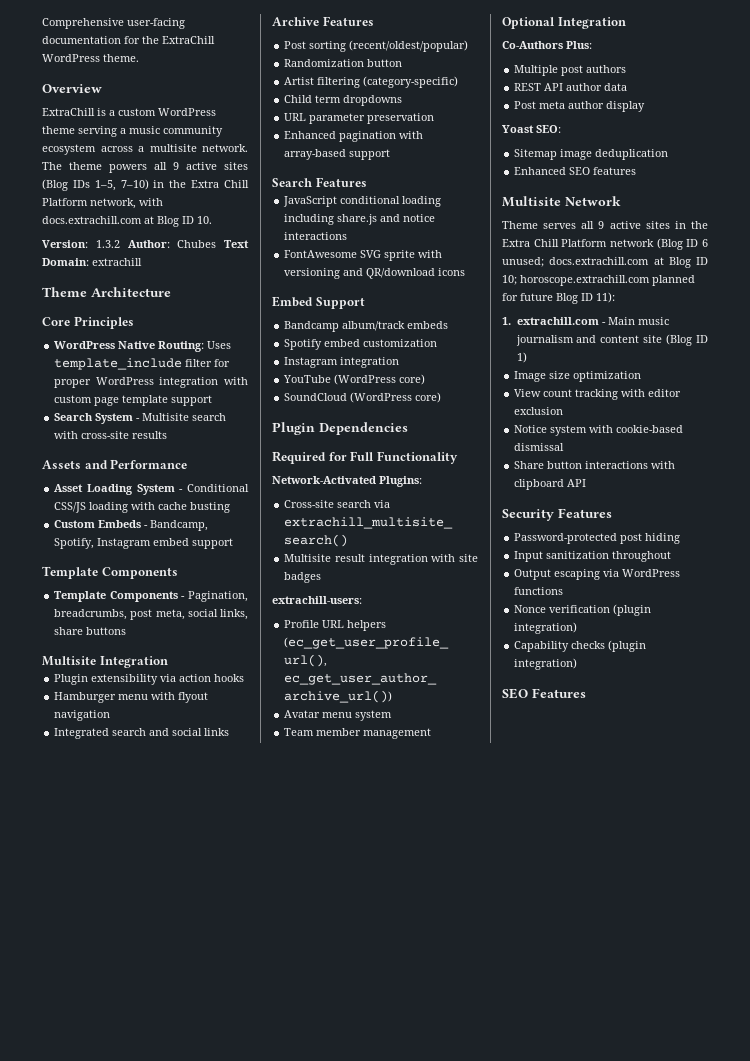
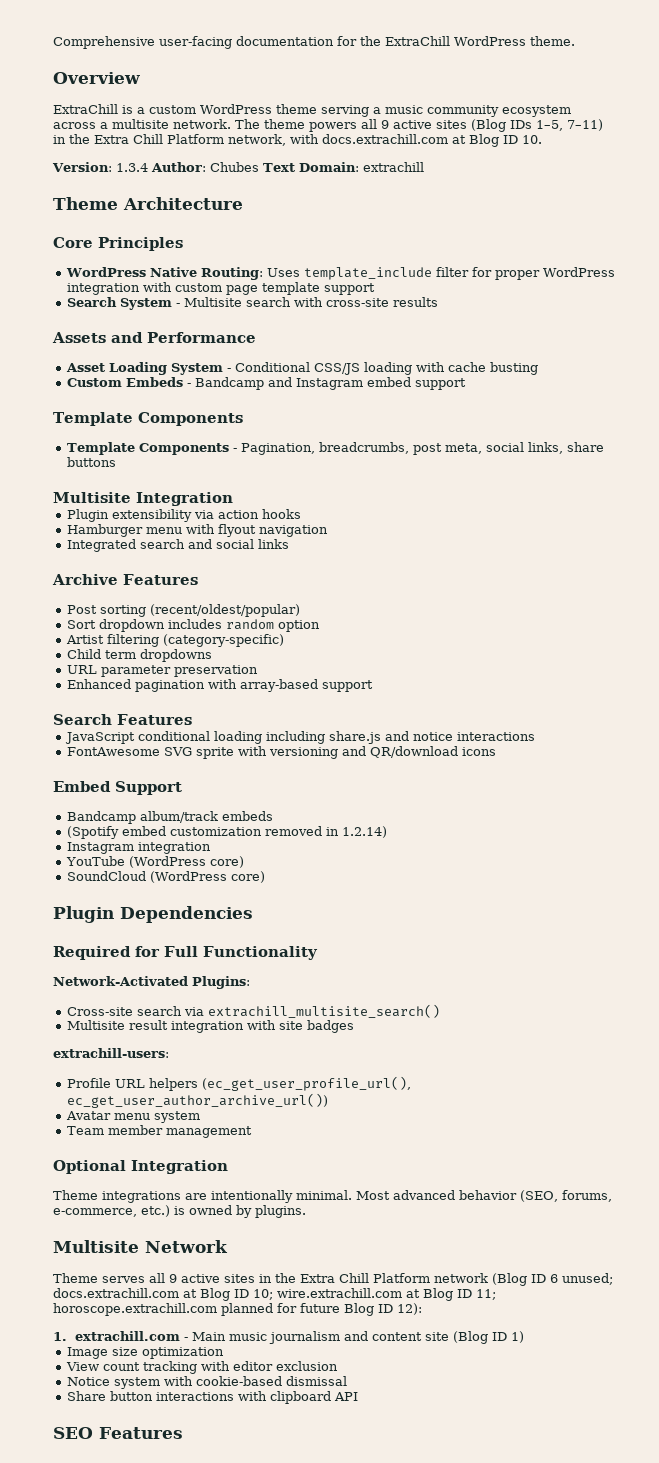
[120,179,149,190] 7–10) -> [567,119,603,131] 7–11)
[95,240,120,248] 1.3.2 -> [115,163,148,172] 1.3.4
[150,520,209,531] [54,538,95,549] Bandcamp, Spotify, -> [194,377,292,390] Bandcamp and
[284,59,403,67] Randomization button -> [66,619,320,632] Sort dropdown includes random option
[284,339,323,350] Spotify -> [66,826,119,839] (Spotify
(438, 343) none -> [264,826,387,838] removed in 1.2.14)
[502,41,592,49] [514,65,627,76] [514,83,628,91] [514,101,646,112] [502,125,561,133] [514,149,669,160] [514,167,637,175] Co-Authors Plus: // Multiple post authors // REST API author data // Post meta author display // Yoast SEO: // Sitemap image deduplication // Enhanced SEO features -> [53,1190,612,1203] [53,1205,306,1218] Theme integrations are intentionally minimal. Most advanced behavior (SEO, forums, e-commerce, etc.) is owned by plugins.
(517, 280) none -> [277,1288,496,1301] wire.extrachill.com at Blog ID 11;
[596,292,615,303] 11): -> [397,1303,422,1315] 12):
[502,508,612,521] [514,533,681,544] [514,551,672,562] [514,569,681,580] [514,587,564,595] [514,604,652,616] [514,622,578,634] [514,640,647,652] [514,658,578,670] // Security Features // Password-protected post hiding // Input sanitization throughout // Output escaping via WordPress functions // Nonce verification (plugin integration) // Capability checks (plugin integration) -> (358, 1396) none

